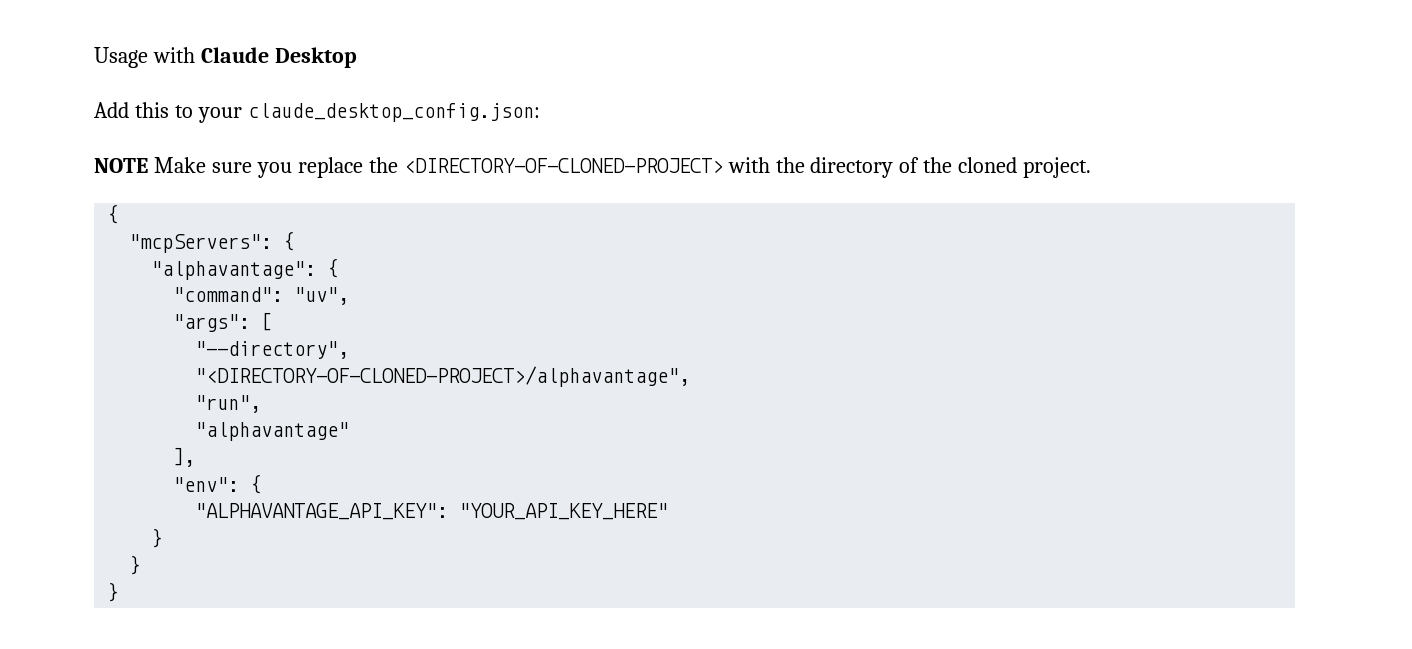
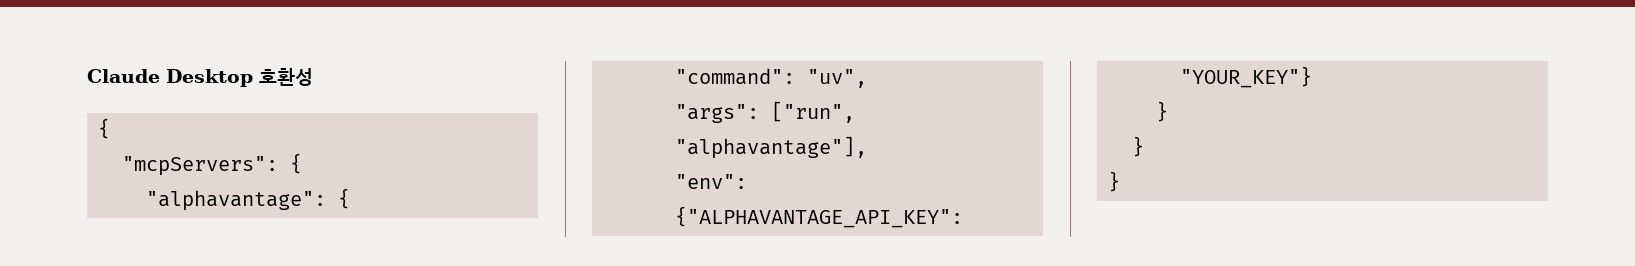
[94,47,195,68] Usage with -> (87, 76) none
[94,102,540,123] [94,157,1092,178] // Add this to your claude_desktop_config.json: // NOTE Make sure you replace the <DIRECTORY-OF-CLONED-PROJECT> with the directory of the cloned project. -> [259,68,313,86] 호환성
[261,312,273,331] [195,341,350,359] [195,366,691,387] [195,395,262,413] [195,422,350,441] [173,447,196,467] [173,474,262,494] [195,503,669,520] [ // "--directory", // "<DIRECTORY-OF-CLONED-PROJECT>/alphavantage", // "run", // "alphavantage" // ], // "env": { // "ALPHAVANTAGE_API_KEY": "YOUR_API_KEY_HERE" -> [771,101,856,123] [675,136,868,159] [675,174,748,189] [675,206,964,228] [1180,66,1313,88] ["run", "alphavantage"], // "env": {"ALPHAVANTAGE_API_KEY": "YOUR_KEY"}

